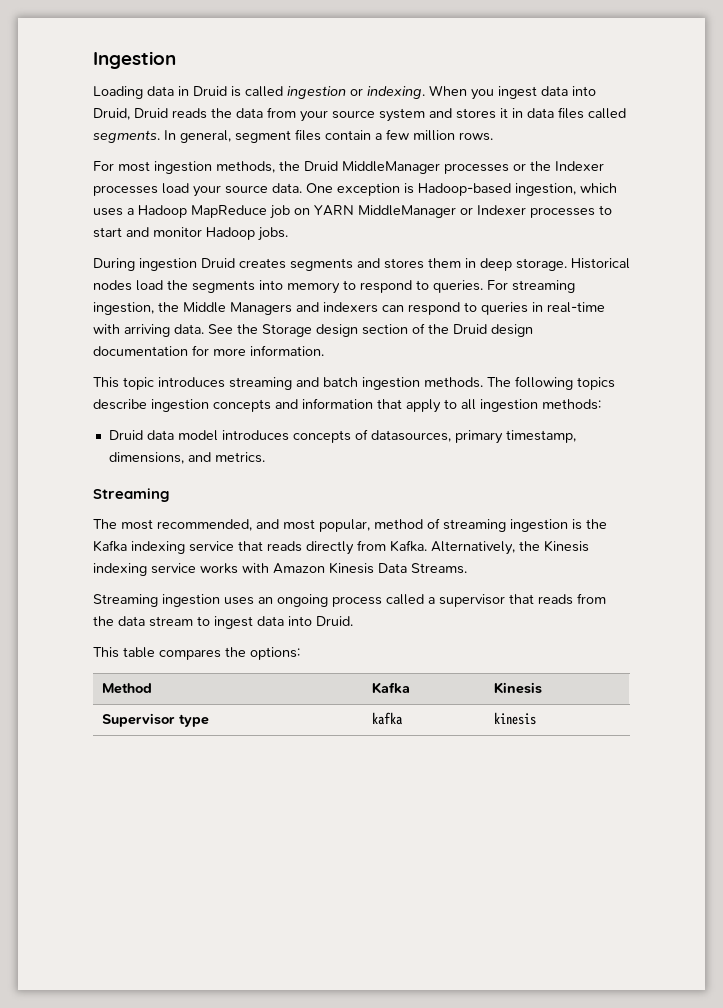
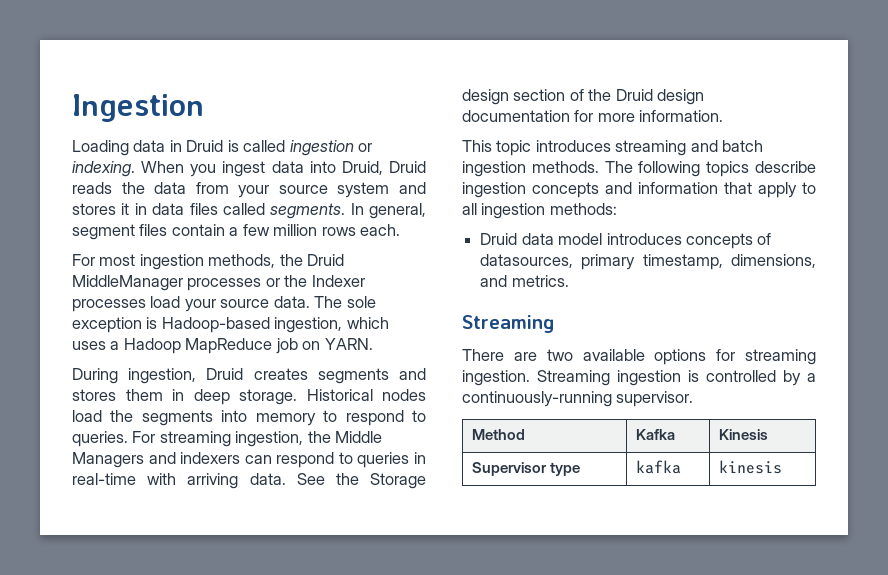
[459,132,493,141] rows. -> [321,224,401,236] rows each.
[306,183,333,193] One -> [314,296,376,308] The sole
[314,205,612,218] [93,227,288,241] YARN MiddleManager or Indexer processes to start and monitor Hadoop jobs. -> [324,338,373,350] YARN.
[139,258,197,271] ingestion -> [128,368,197,384] ingestion,
[93,518,607,532] [93,540,589,555] [93,562,467,576] [93,593,606,607] [93,616,353,629] [93,647,300,660] The most recommended, and most popular, method of streaming ingestion is the Kafka indexing service that reads directly from Kafka. Alternatively, the Kinesis indexing service works with Amazon Kinesis Data Streams. // Streaming ingestion uses an ongoing process called a supervisor that reads from the data stream to ingest data into Druid. // This table compares the options: -> [462,349,816,365] [462,370,816,386] [462,391,694,407] There are two available options for streaming ingestion. Streaming ingestion is controlled by a continuously-running supervisor.

